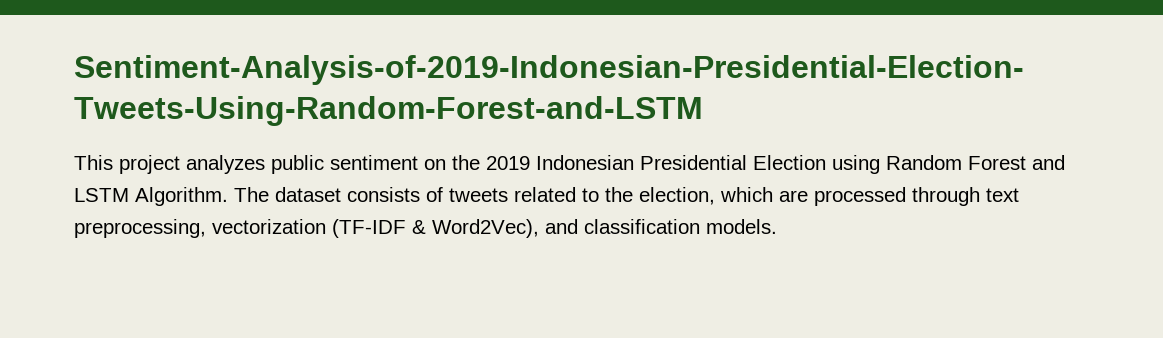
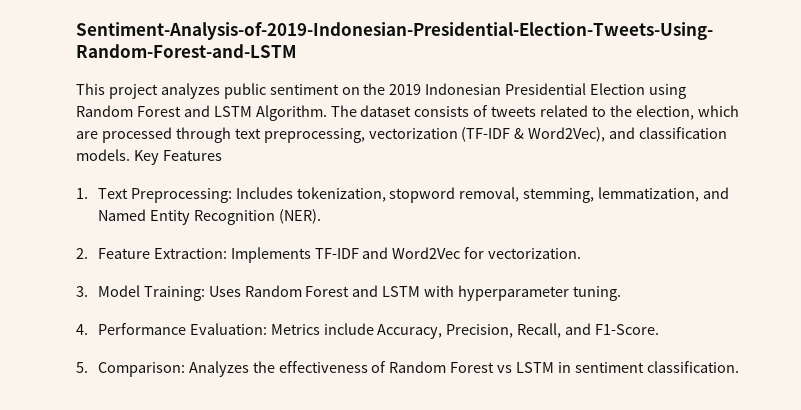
(777, 226) none -> [133,150,222,165] [76,187,730,203] [97,209,321,225] [76,247,582,263] [76,285,622,301] [76,323,660,339] [76,361,739,377] Key Features // 1. Text Preprocessing: Includes tokenization, stopword removal, stemming, lemmatization, and Named Entity Recognition (NER). // 2. Feature Extraction: Implements TF-IDF and Word2Vec for vectorization. // 3. Model Training: Uses Random Forest and LSTM with hyperparameter tuning. // 4. Performance Evaluation: Metrics include Accuracy, Precision, Recall, and F1-Score. // 5. Comparison: Analyzes the effectiveness of Random Forest vs LSTM in sentiment classification.

